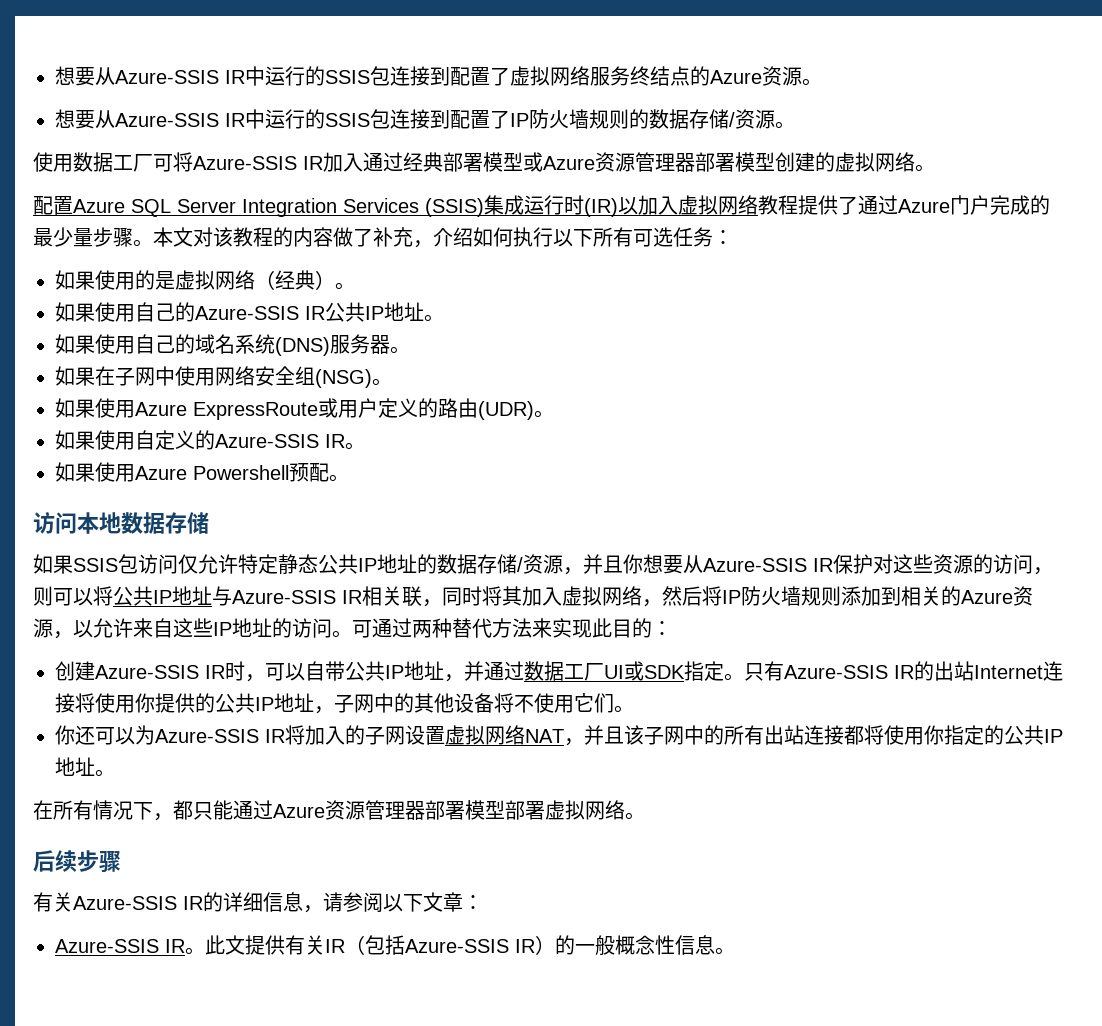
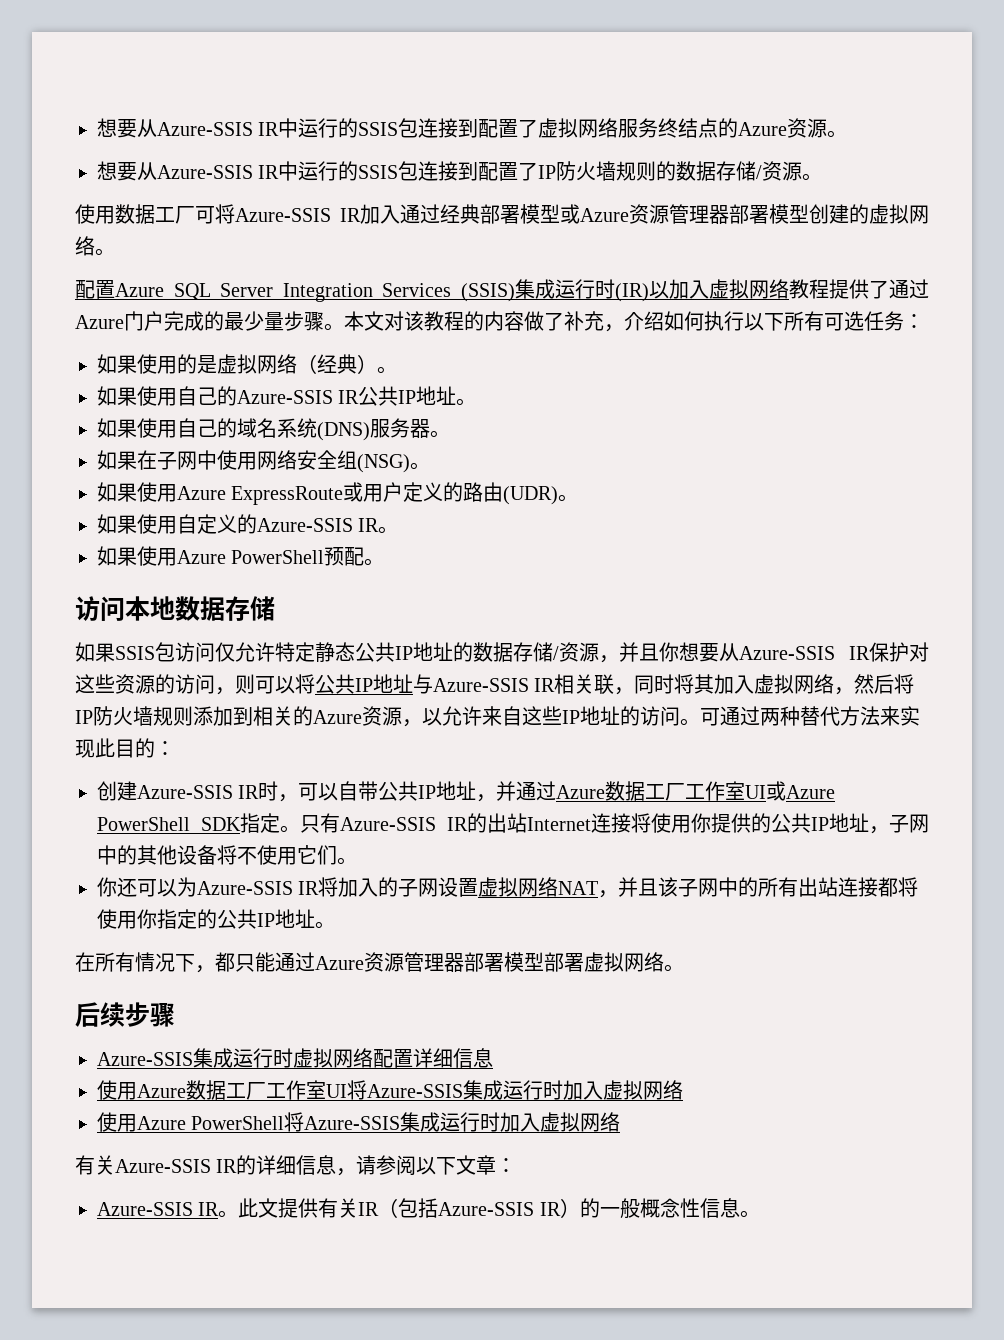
[193,465,289,480] Powershell -> [231,550,325,564] PowerShell
[524,661,644,681] 数据工厂UI或 -> [556,781,836,801] [97,817,190,831] Azure数据工厂工作室UI或Azure PowerShell
(121, 862) none -> [97,1048,493,1068] [97,1080,683,1100] [97,1112,621,1132] // Azure-SSIS集成运行时虚拟网络配置详细信息 // 使用Azure数据工厂工作室UI将Azure-SSIS集成运行时加入虚拟网络 // 使用Azure PowerShell将Azure-SSIS集成运行时加入虚拟网络

